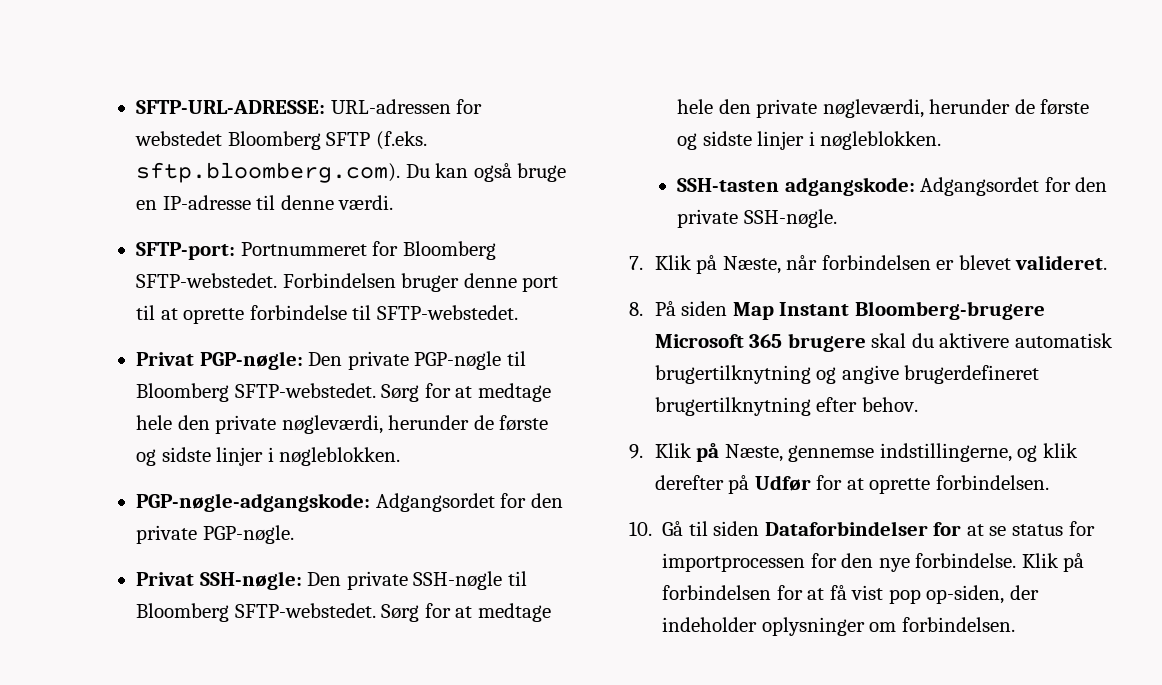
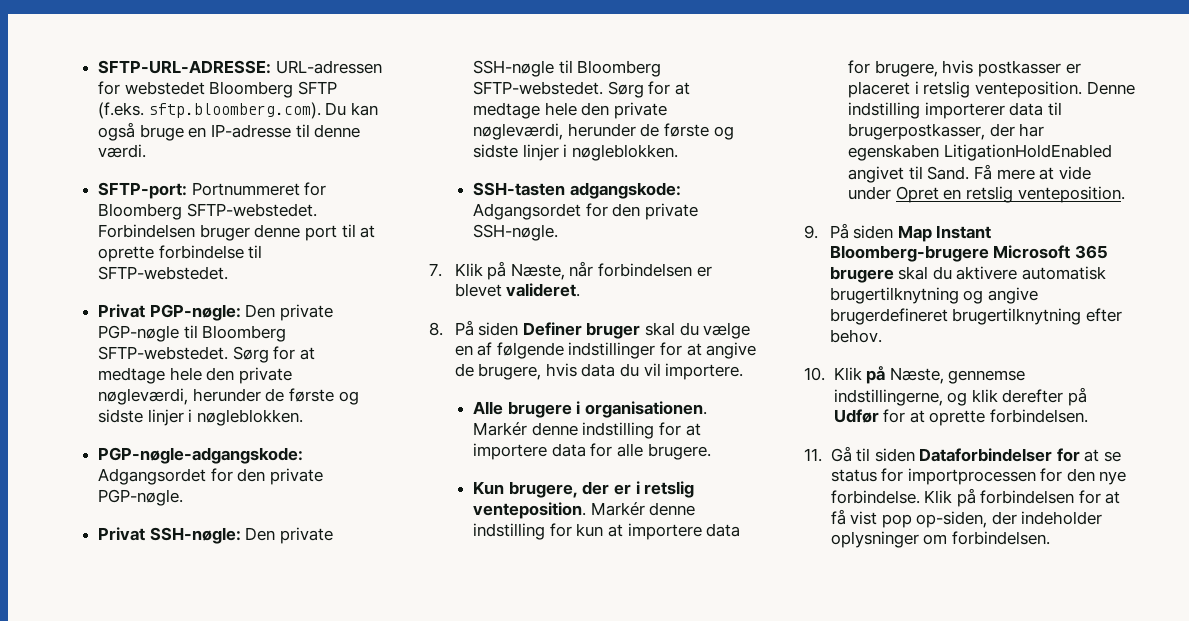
(728, 308) none -> [522,322,751,339] [454,342,757,359] [454,363,744,380] [473,401,708,418] [473,422,701,439] [473,443,711,460] [473,481,695,498] [473,502,696,519] [473,523,741,540] [848,60,1081,77] [848,81,1135,98] [848,102,1063,119] [848,123,1045,140] [848,144,1112,161] [848,164,1091,183] [848,186,1125,203] [804,223,894,239] Definer bruger skal du vælge en af følgende indstillinger for at angive de brugere, hvis data du vil importere. // Alle brugere i organisationen. Markér denne indstilling for at importere data for alle brugere. // Kun brugere, der er i retslig venteposition. Markér denne indstilling for kun at importere data for brugere, hvis postkasser er placeret i retslig venteposition. Denne indstilling importerer data til brugerpostkasser, der har egenskaben LitigationHoldEnabled angivet til Sand. Få mere at vide under Opret en retslig venteposition. // 9. På siden
[629,444,643,459] 9. -> [804,367,825,381] 10.
[629,521,652,536] 10. -> [804,448,822,462] 11.

